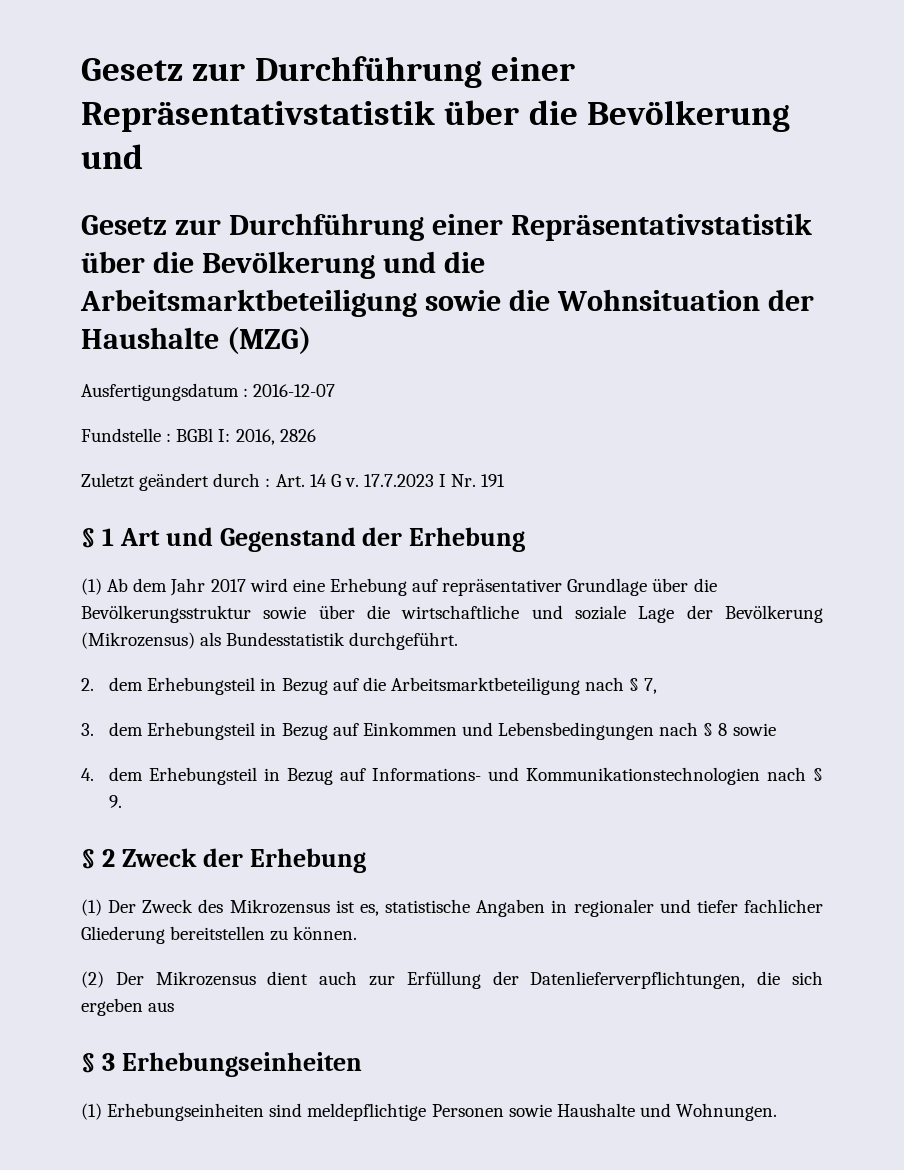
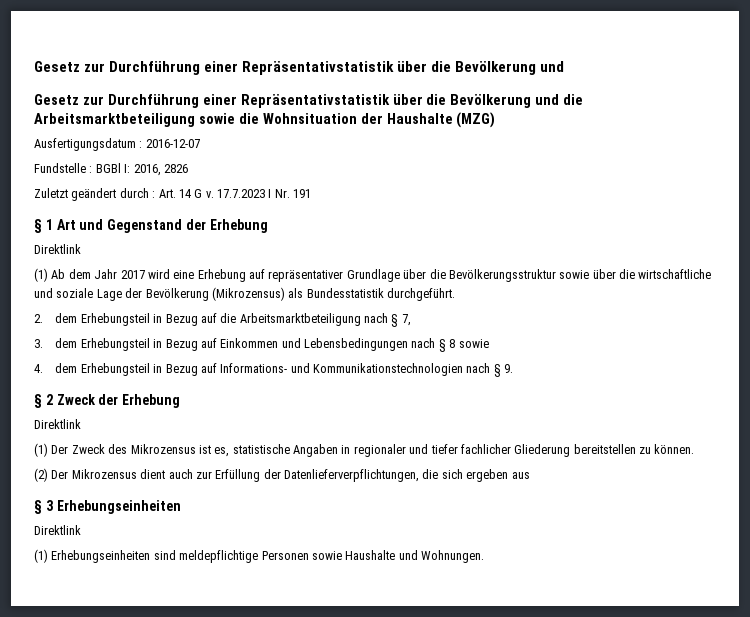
(526, 539) none -> [34,244,81,254] // Direktlink
(366, 860) none -> [34,419,81,429] // Direktlink
(362, 1064) none -> [34,525,81,535] // Direktlink

